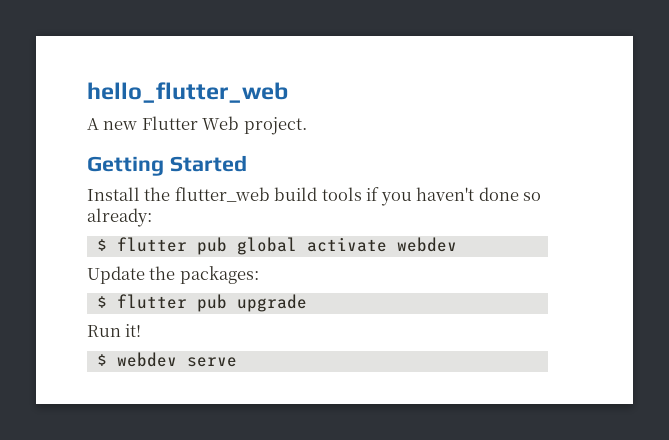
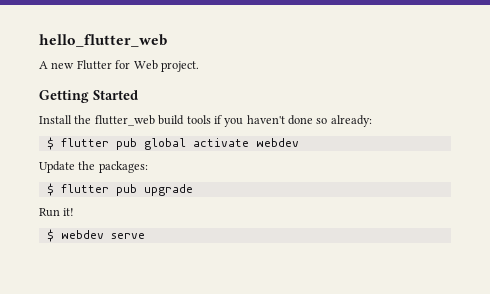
(198, 123) none -> [115,60,131,69] for

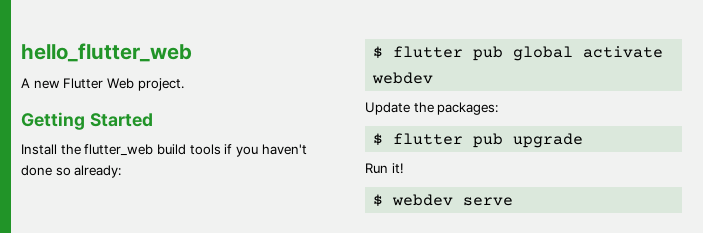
[115,60,131,69] for -> (104, 83) none

